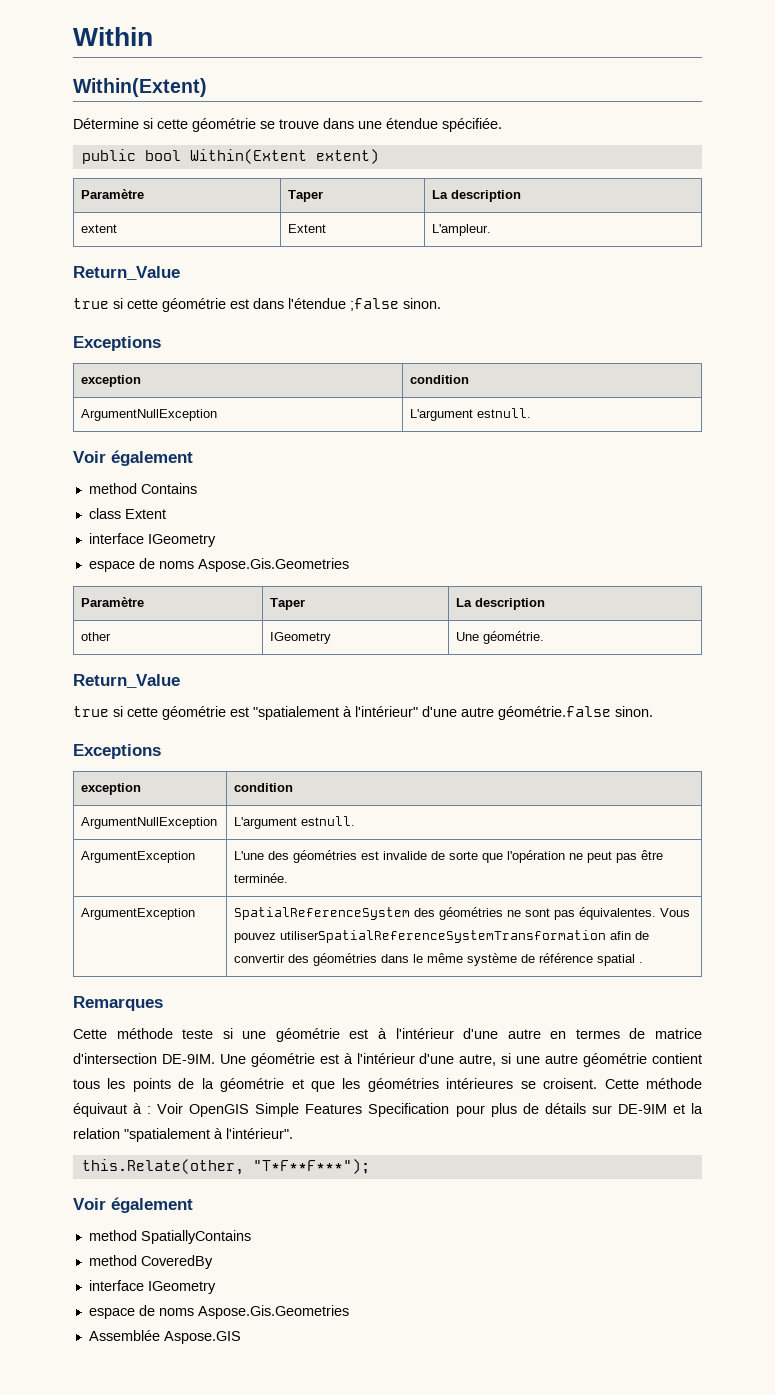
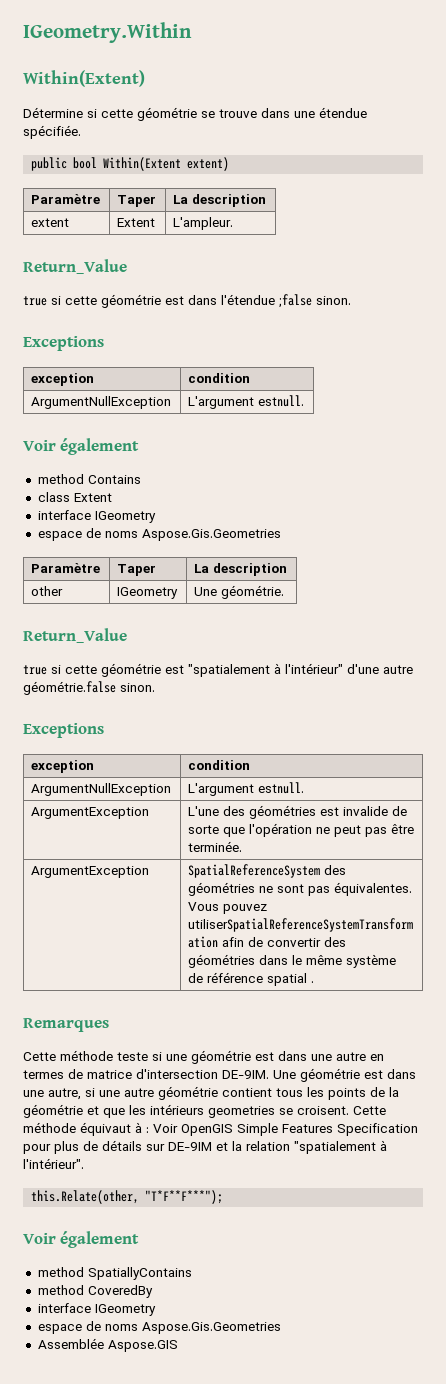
[73,27,153,46] Within -> [23,22,192,43] IGeometry.Within
[378,1028,499,1039] à l'intérieur d'une -> [278,1051,332,1061] dans une
[343,1053,455,1064] à l'intérieur d'une -> [387,1069,416,1079] [23,1090,44,1097] dans une
[367,1078,514,1092] géométries intérieures -> [150,1104,275,1118] intérieurs geometries

